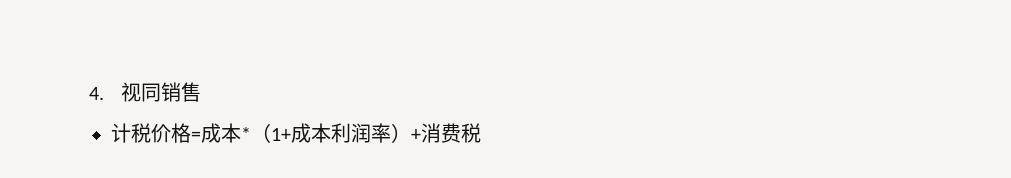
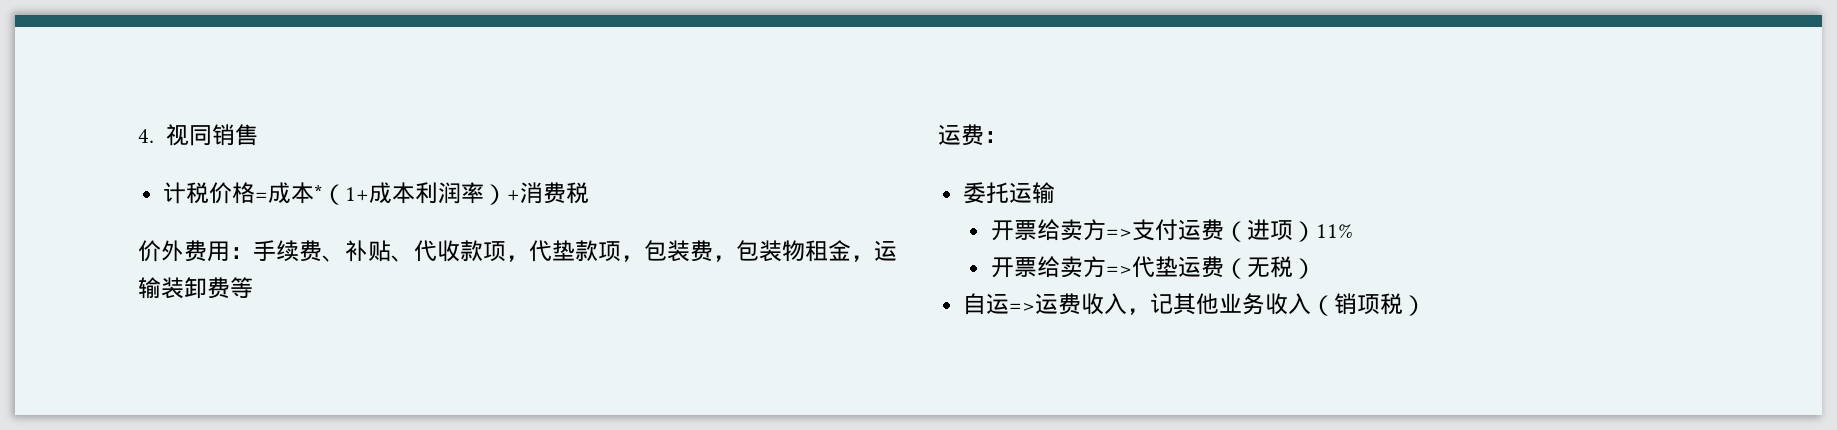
(481, 133) none -> [138,240,897,262] [138,277,253,299] [938,124,1007,146] [963,182,1056,204] [990,219,1353,242] [990,256,1316,279] [963,293,1427,316] // 价外费用：手续费、补贴、代收款项，代垫款项，包装费，包装物租金，运输装卸费等 // 运费： // 委托运输 // 开票给卖方=>支付运费（进项）11% // 开票给卖方=>代垫运费（无税） // 自运=>运费收入，记其他业务收入（销项税）

